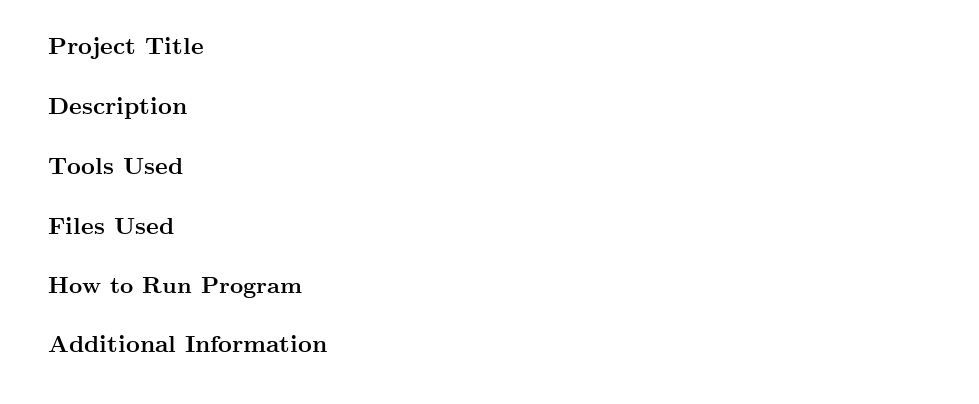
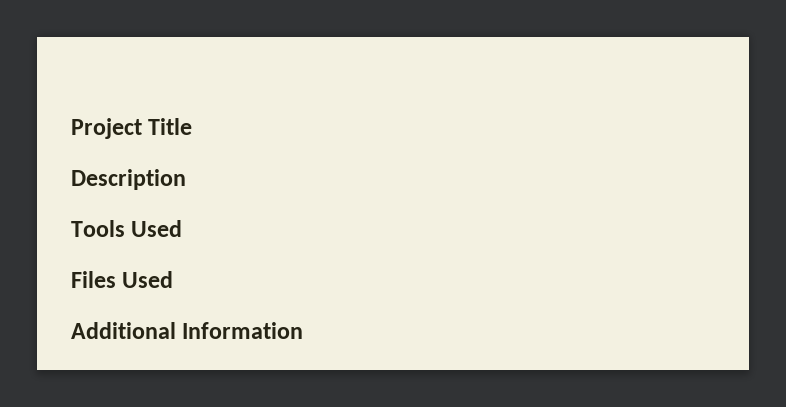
[48,277,302,298] // How to Run Program -> (174, 279) none

